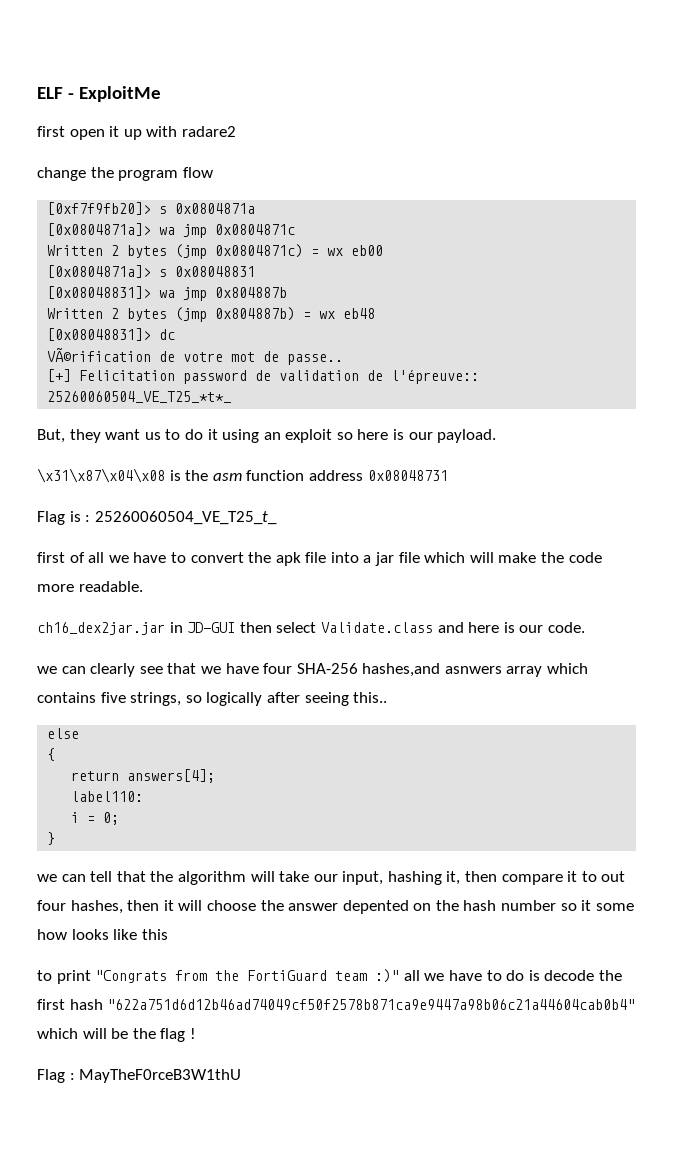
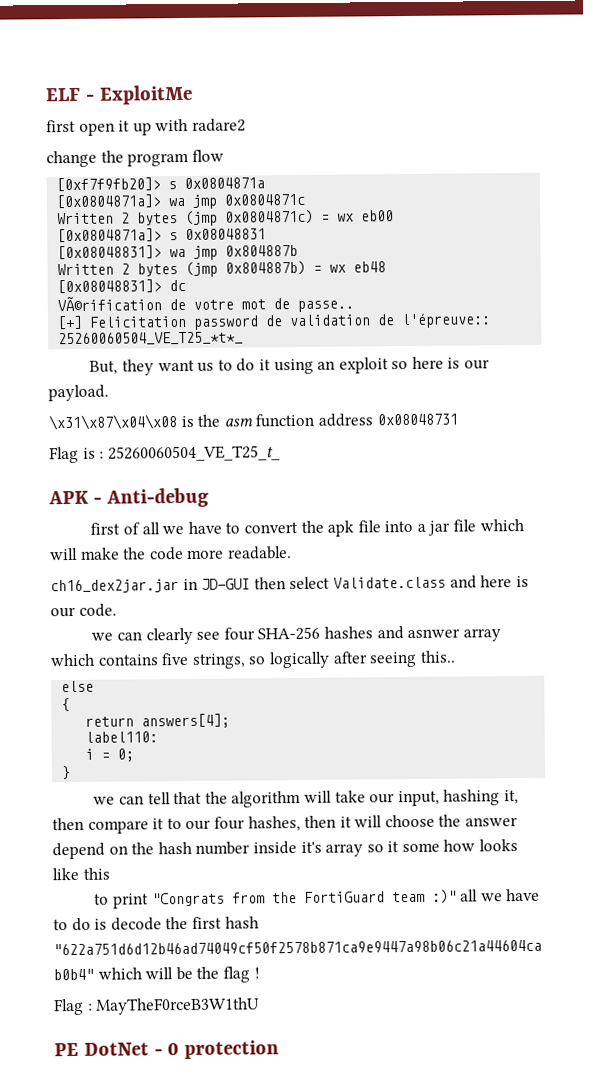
(277, 518) none -> [48,487,209,508] // APK - Anti-debug
[167,663,502,677] that we have four SHA-256 hashes,and asnwers -> [223,626,461,641] four SHA-256 hashes and asnwer
[601,871,626,882] out -> [185,819,212,830] our
[342,900,409,914] depented -> [52,842,105,860] depend
(557, 905) none -> [252,841,364,857] inside it's array
(242, 1076) none -> [54,1040,280,1060] // PE DotNet - 0 protection

